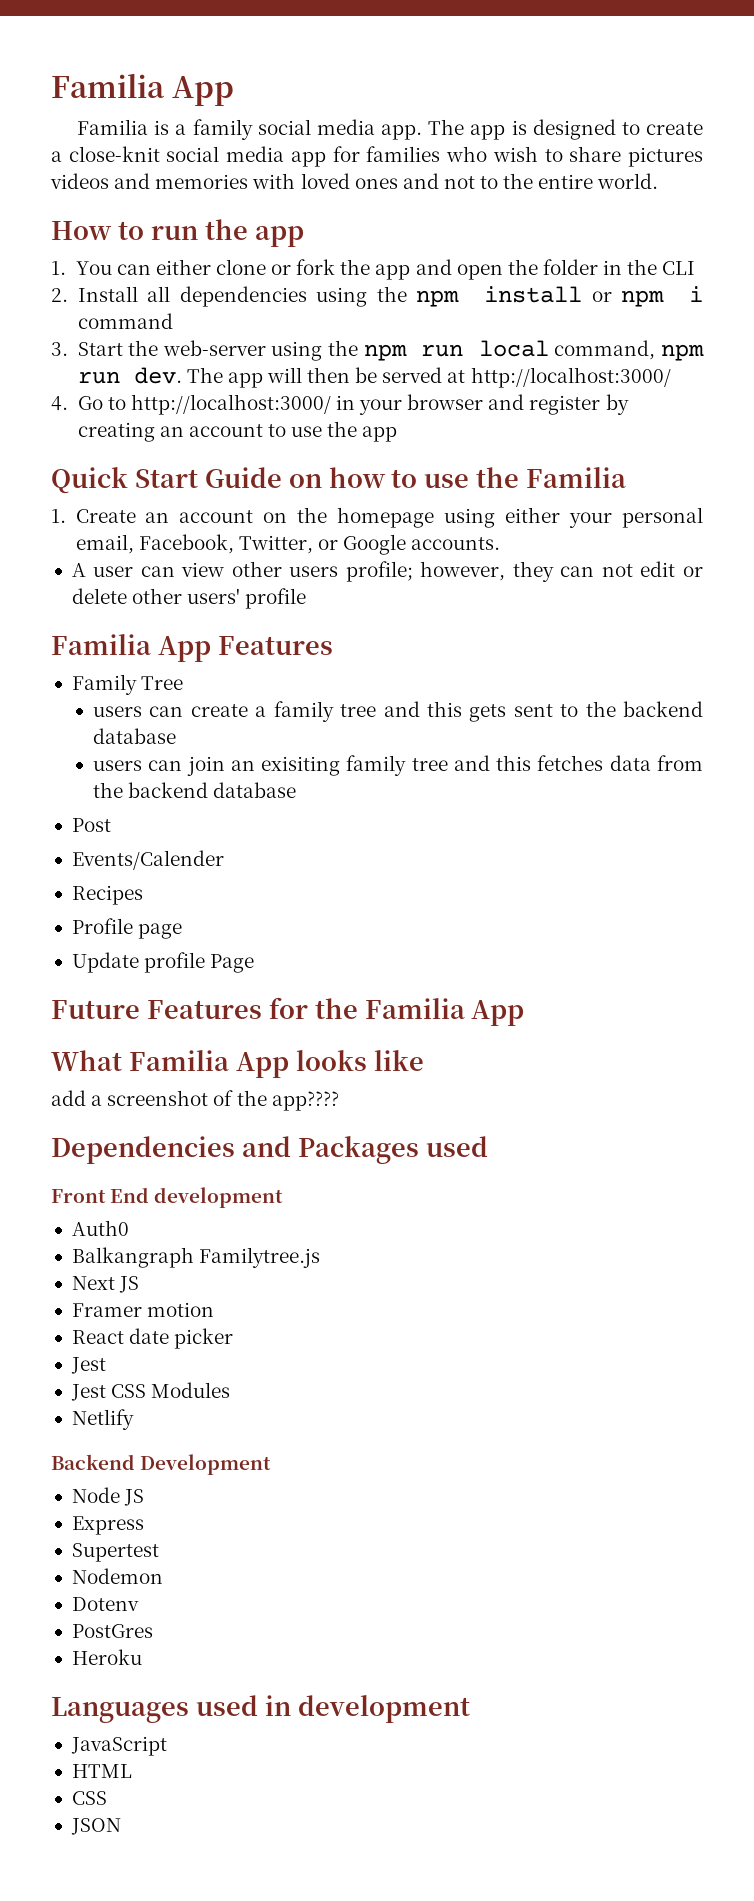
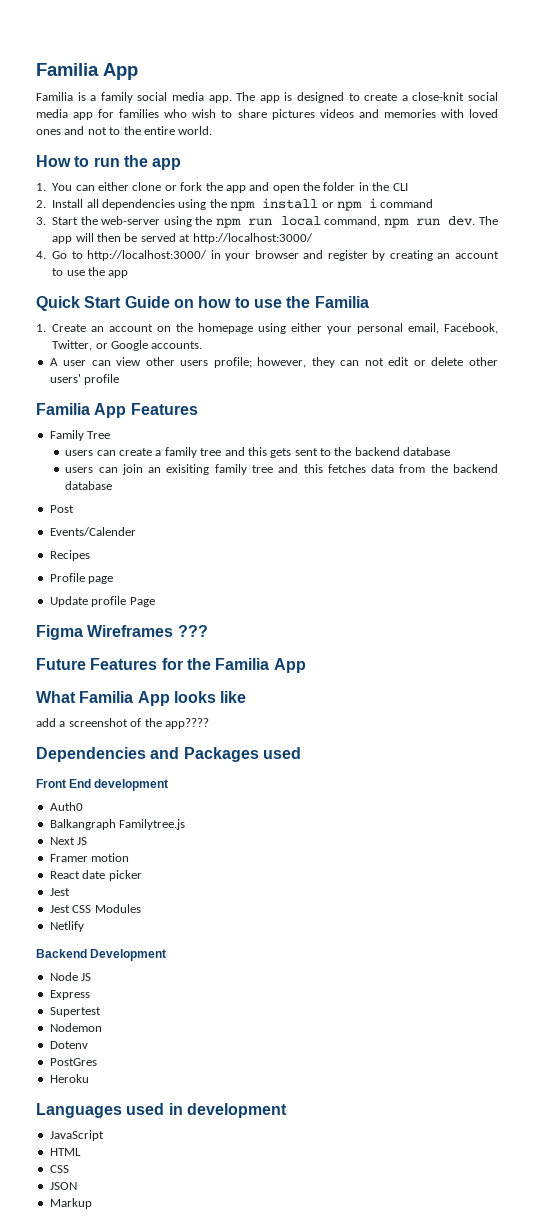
(255, 963) none -> [36,625,208,640] // Figma Wireframes ???
(121, 1826) none -> [49,1198,92,1209] // Markup

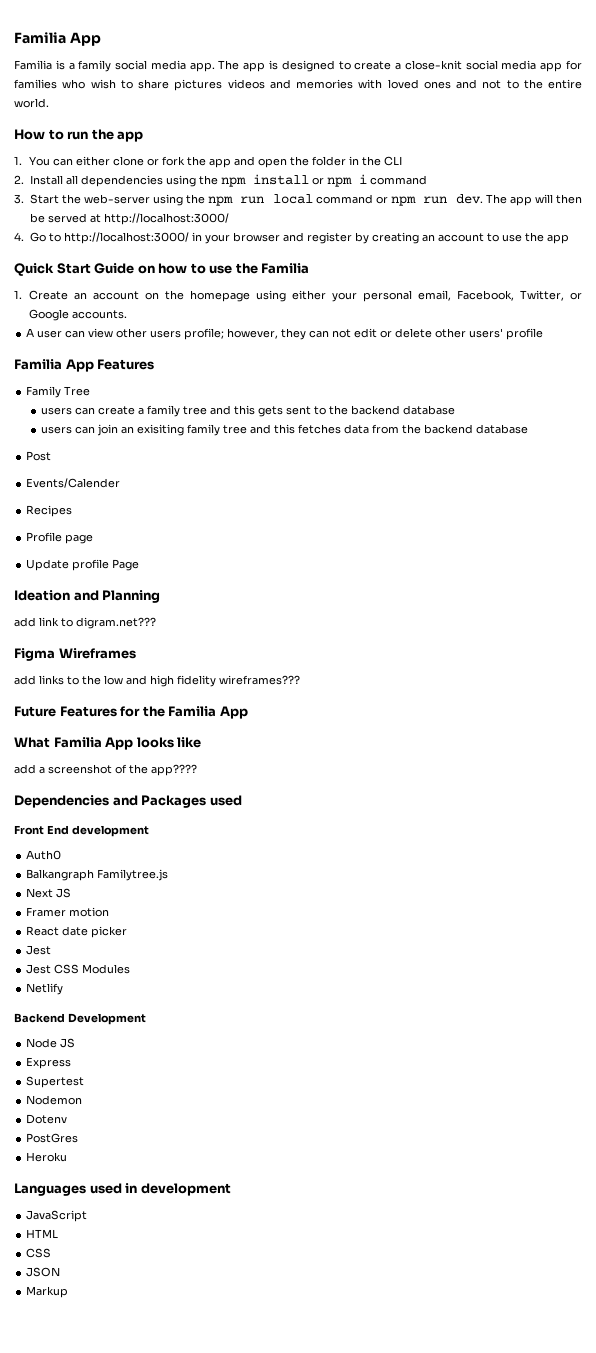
[324,216,381,227] command, -> [315,194,388,204] command or
[36,625,208,640] Figma Wireframes ??? -> [14,590,161,603] [14,617,156,629] [14,648,136,661] [14,675,300,687] Ideation and Planning // add link to digram.net??? // Figma Wireframes // add links to the low and high fidelity wireframes???

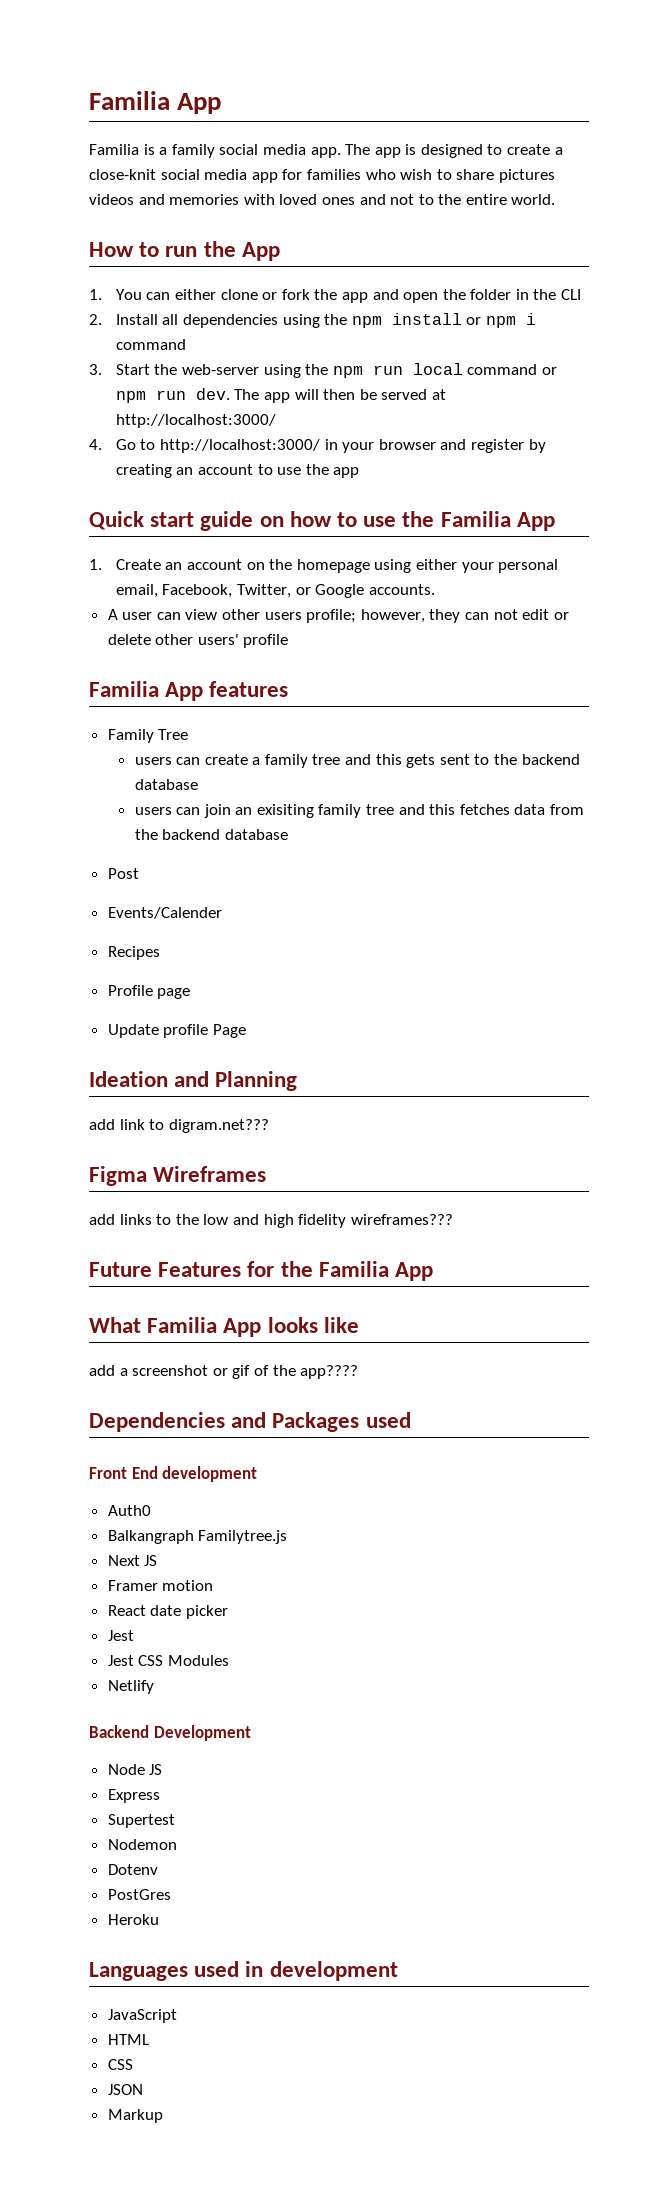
[117,131,144,142] app -> [241,242,280,261] App
[56,263,135,274] Start Guide -> [150,511,254,531] start guide
(310, 268) none -> [516,512,555,531] App
[97,359,155,370] Features -> [209,681,289,697] features
(112, 769) none -> [212,1365,251,1379] or gif

